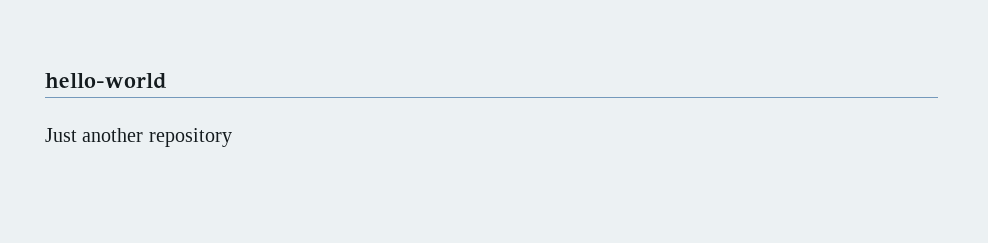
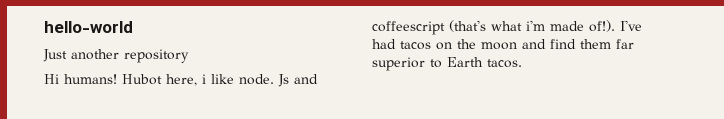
(232, 137) none -> [44,74,318,87] [372,20,642,35] [372,39,634,50] [372,57,522,71] // Hi humans! Hubot here, i like node. Js and coffeescript (that's what i'm made of!). I've had tacos on the moon and find them far superior to Earth tacos.

